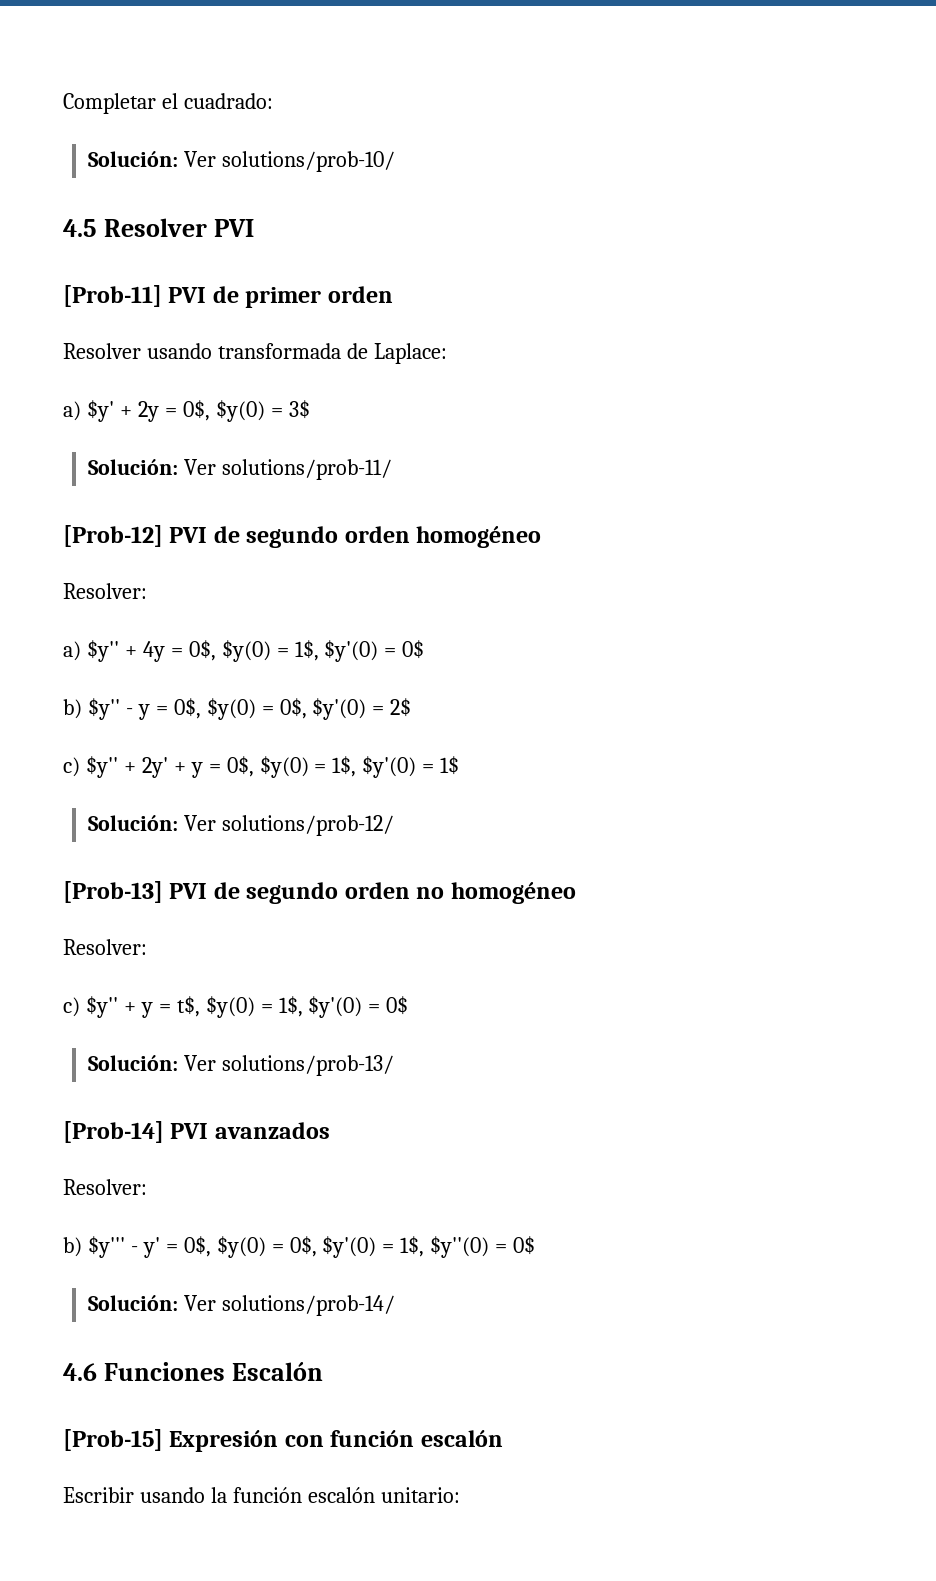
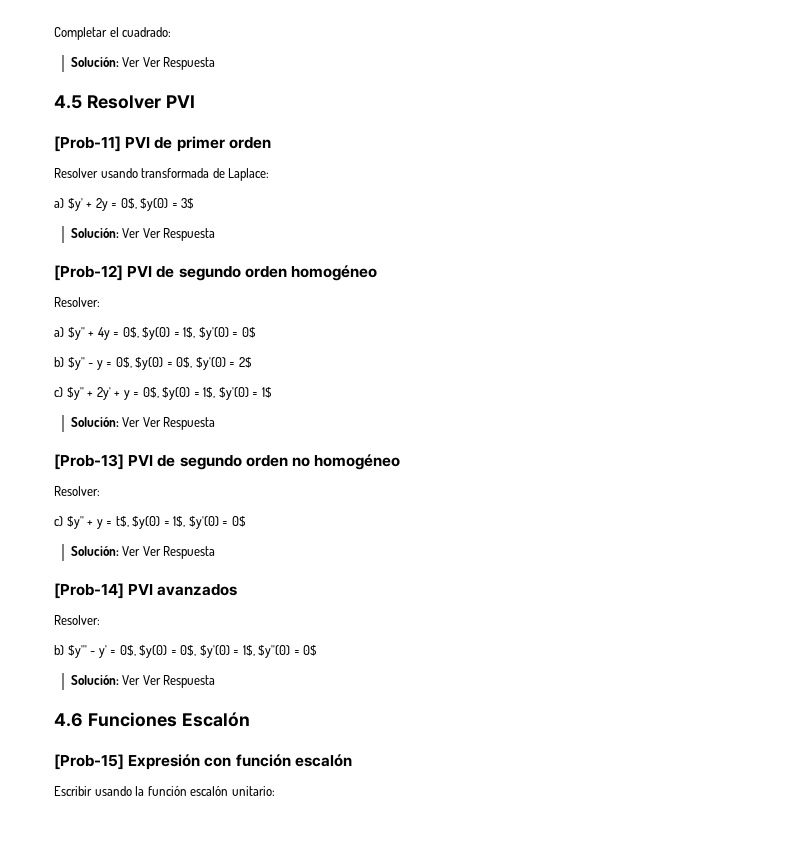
[221,151,395,172] solutions/prob-10/ -> [142,57,216,70] Ver Respuesta
[221,459,392,480] solutions/prob-11/ -> [142,228,216,241] Ver Respuesta
[221,815,394,836] solutions/prob-12/ -> [142,417,216,430] Ver Respuesta
[221,1055,394,1076] solutions/prob-13/ -> [142,546,216,559] Ver Respuesta
[221,1295,395,1316] solutions/prob-14/ -> [142,675,216,688] Ver Respuesta

